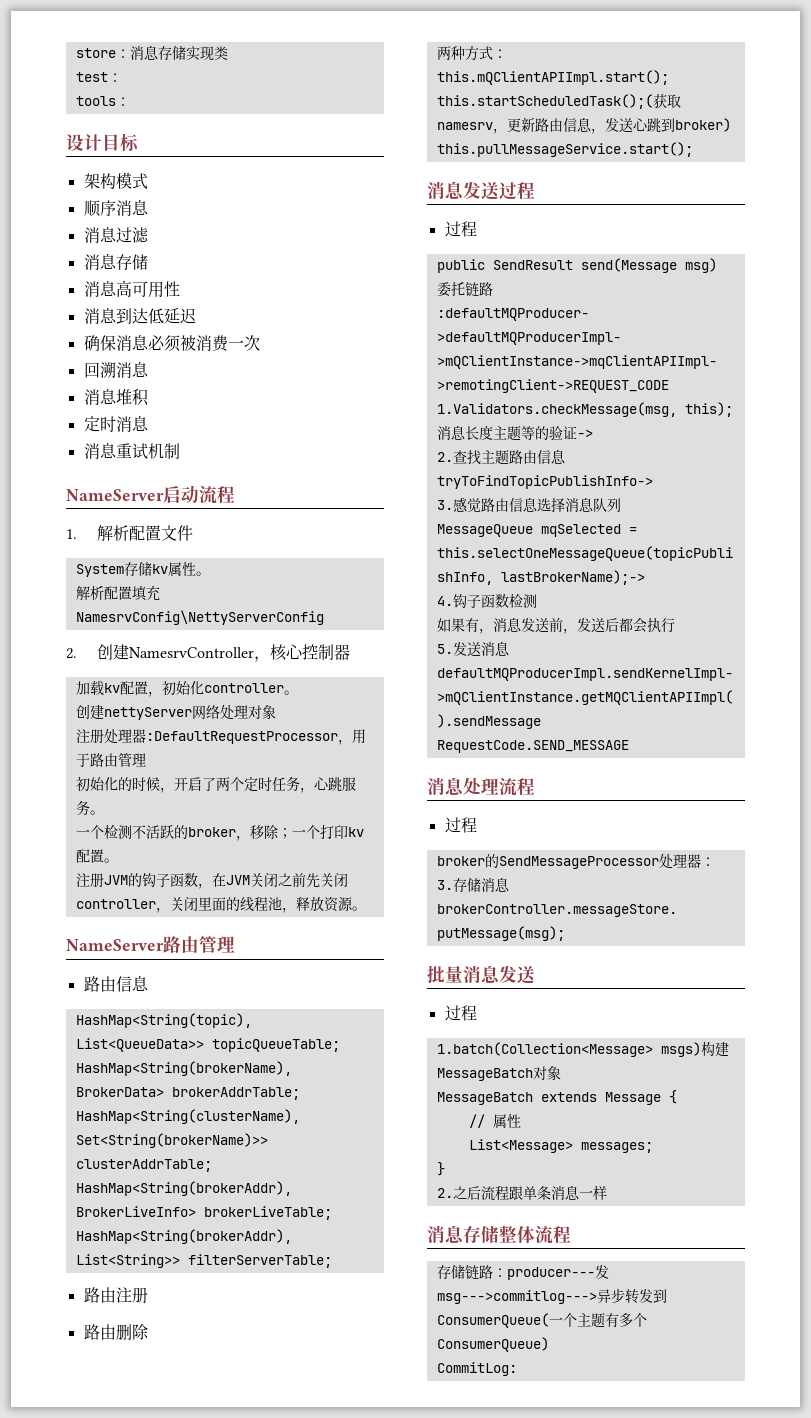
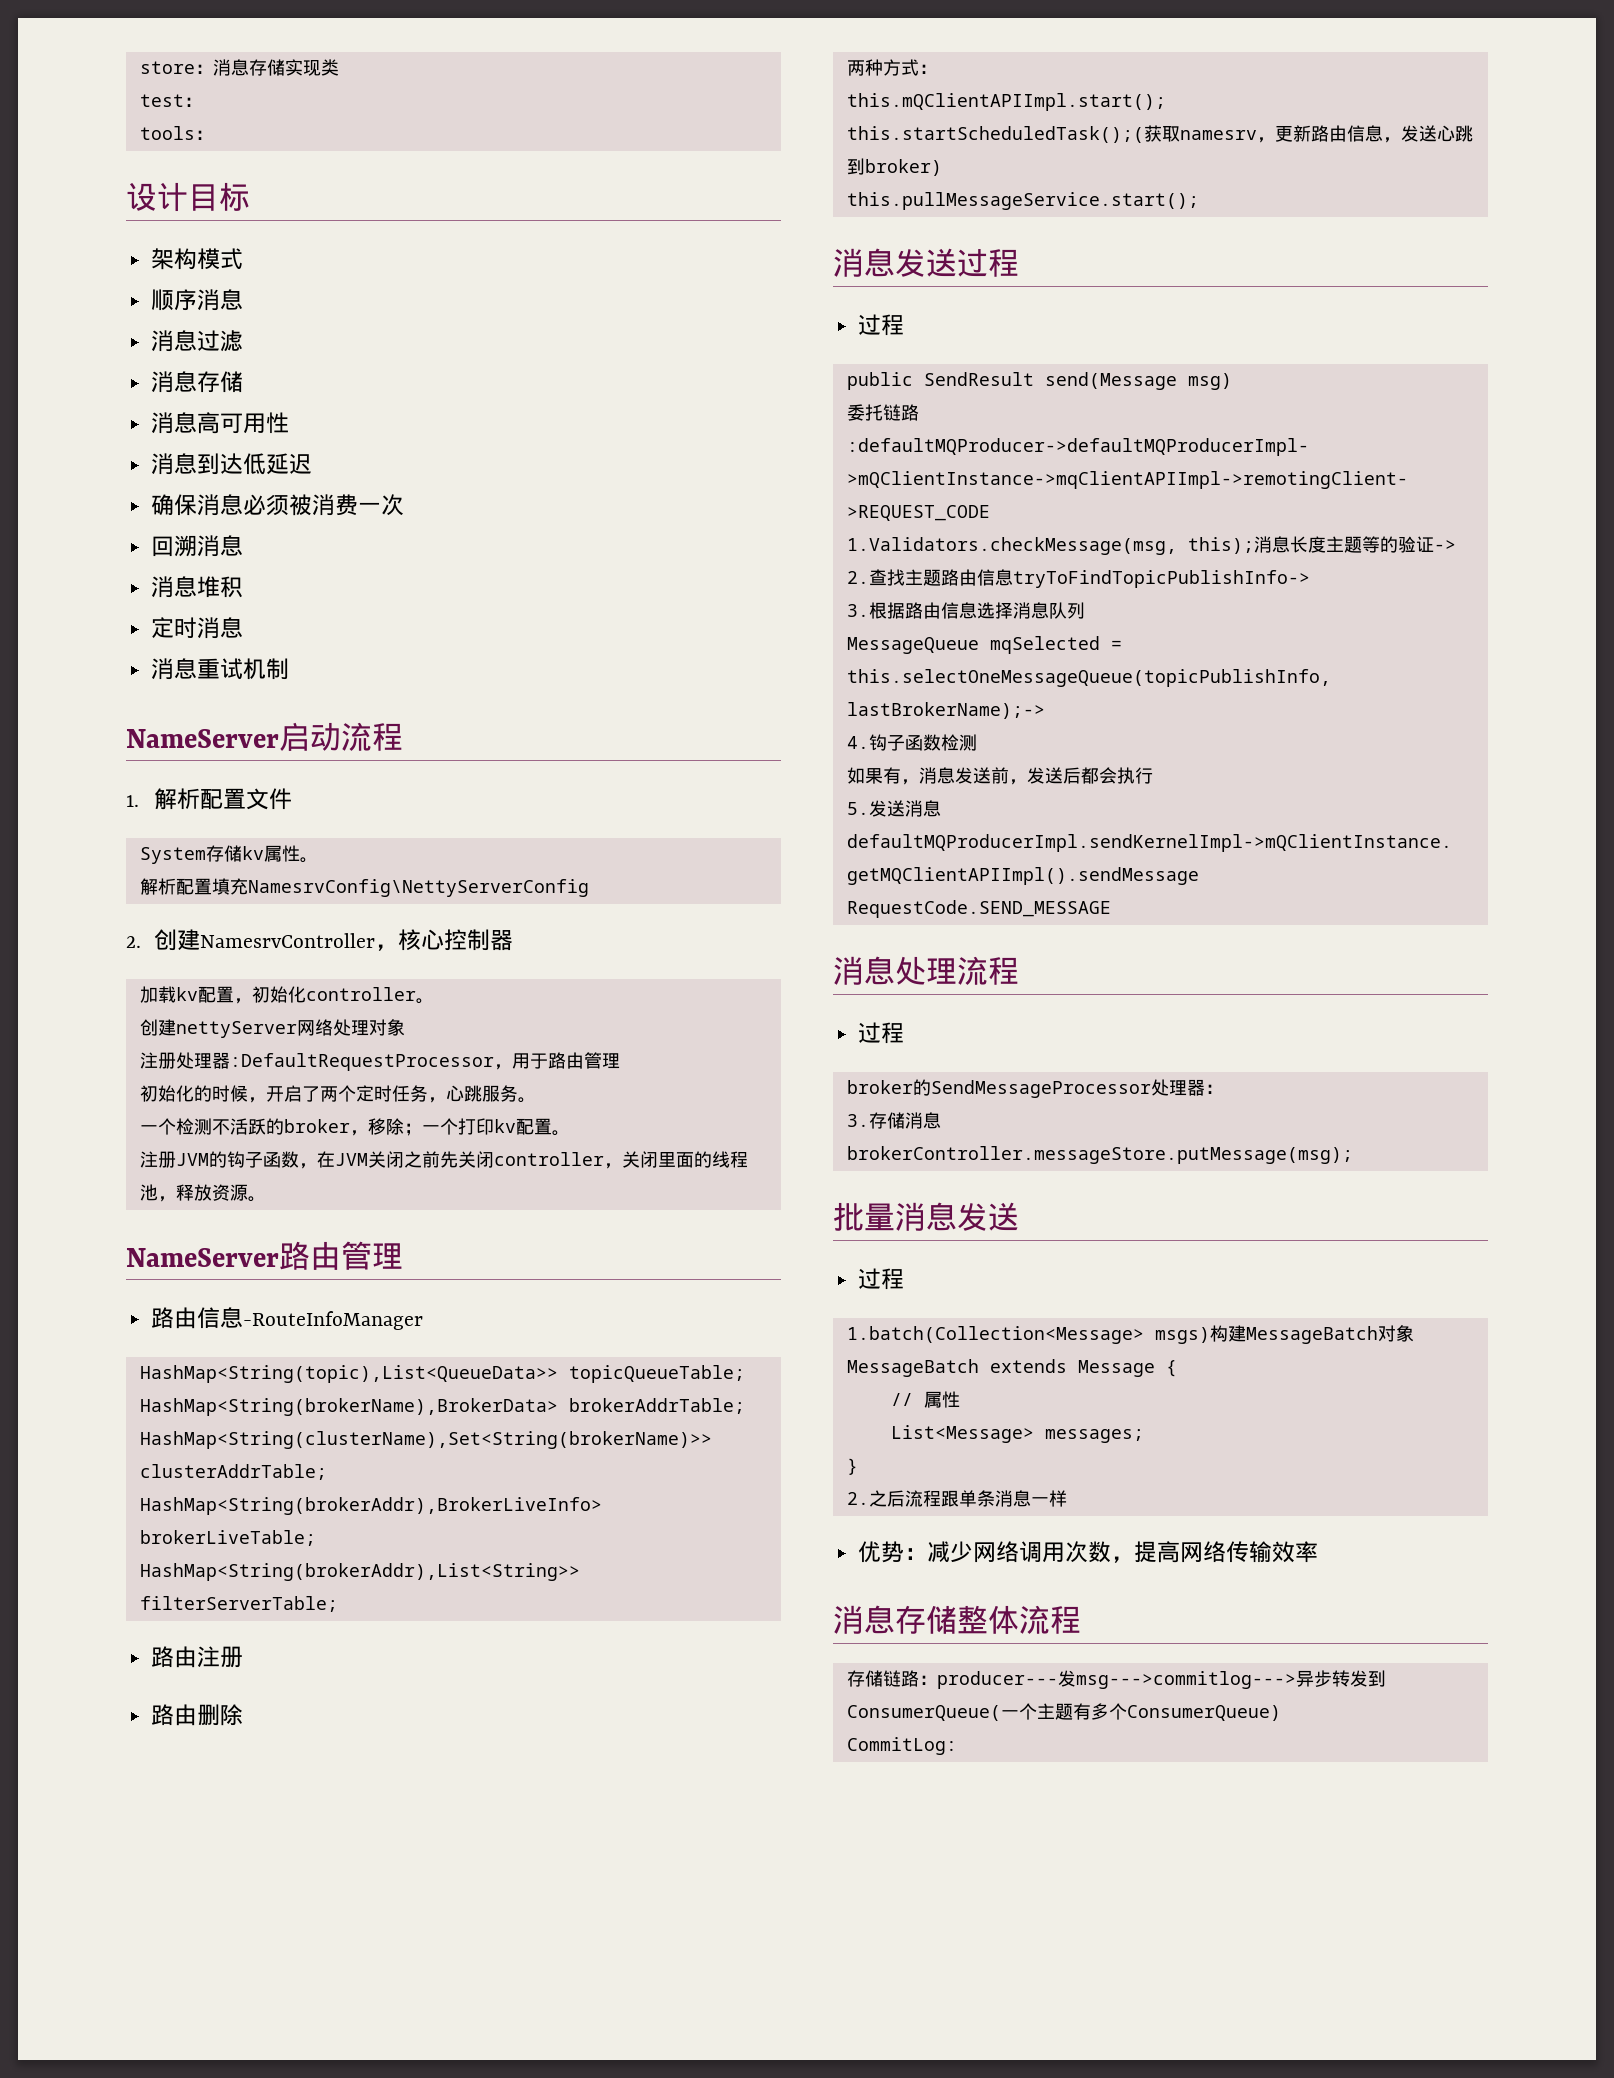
(149, 983) none -> [243,1311,424,1330] -RouteInfoManager
[452,497,481,513] 感觉 -> [868,602,905,619] 根据
(607, 1192) none -> [858,1541,1319,1563] // 优势：减少网络调用次数，提高网络传输效率

